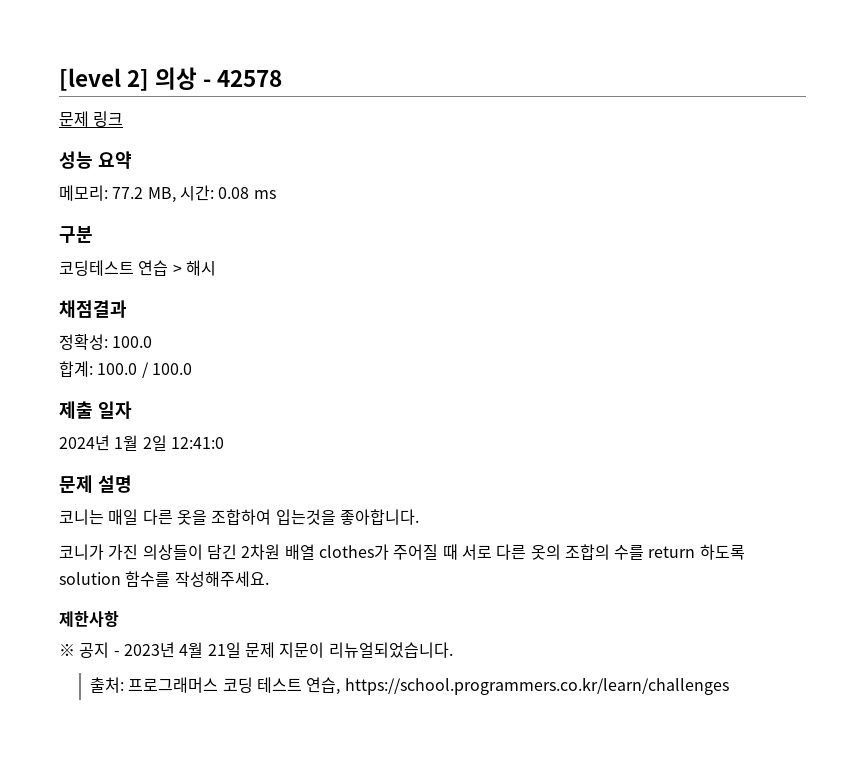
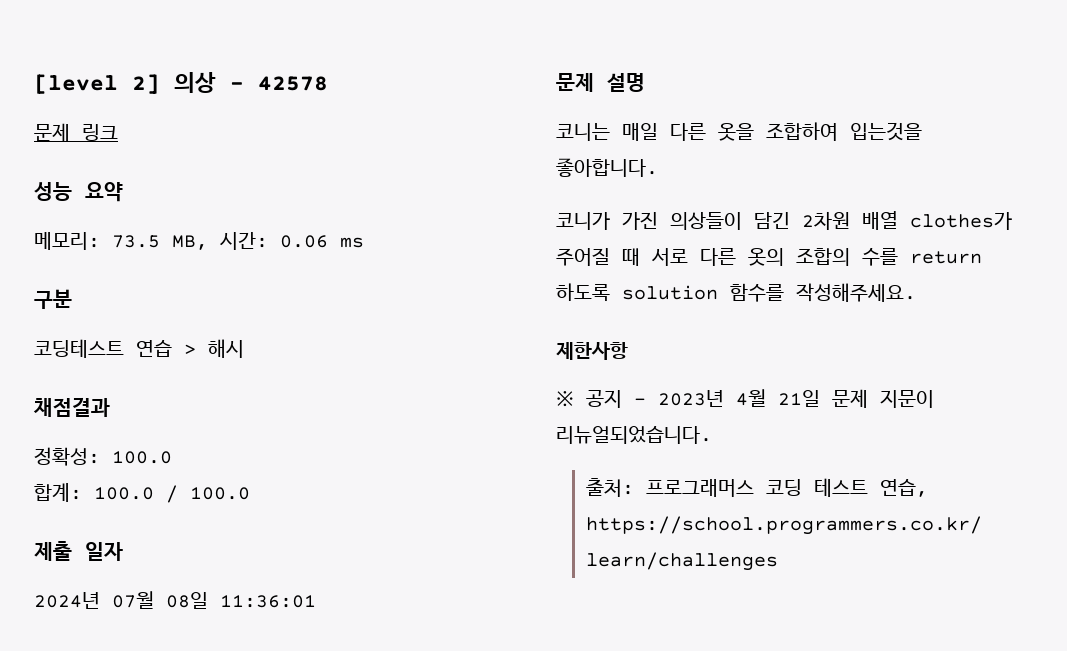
[112,187,144,199] 77.2 -> [112,235,160,248] 73.5
[218,187,250,199] 0.08 -> [280,235,328,248] 0.06
[114,435,224,451] 1월 2일 12:41:0 -> [112,591,316,609] 07월 08일 11:36:01

